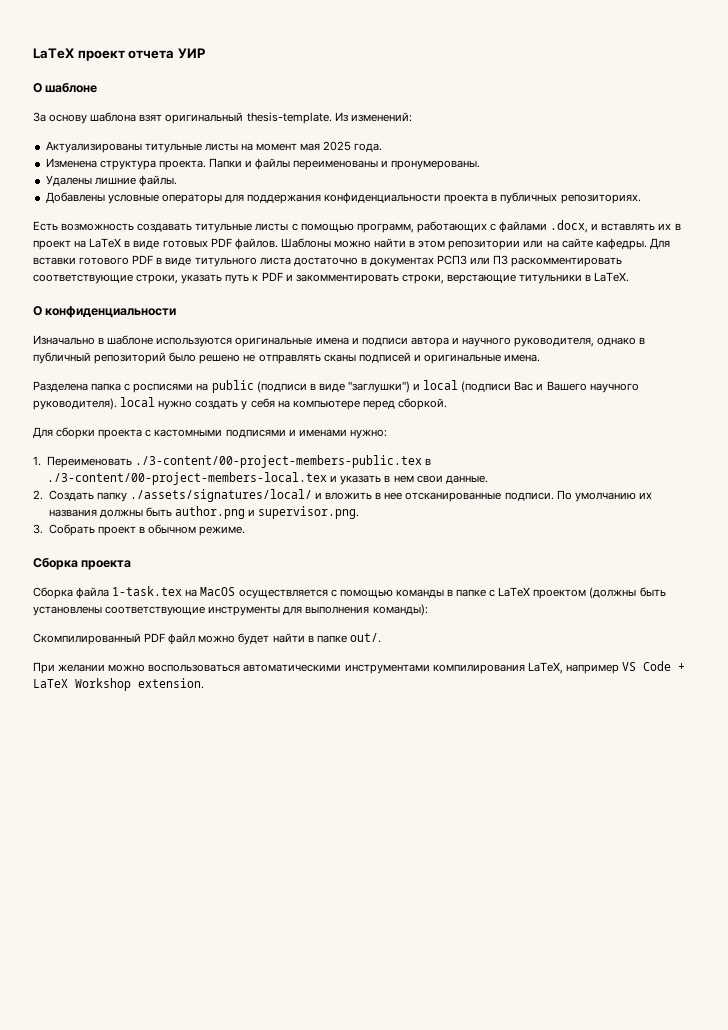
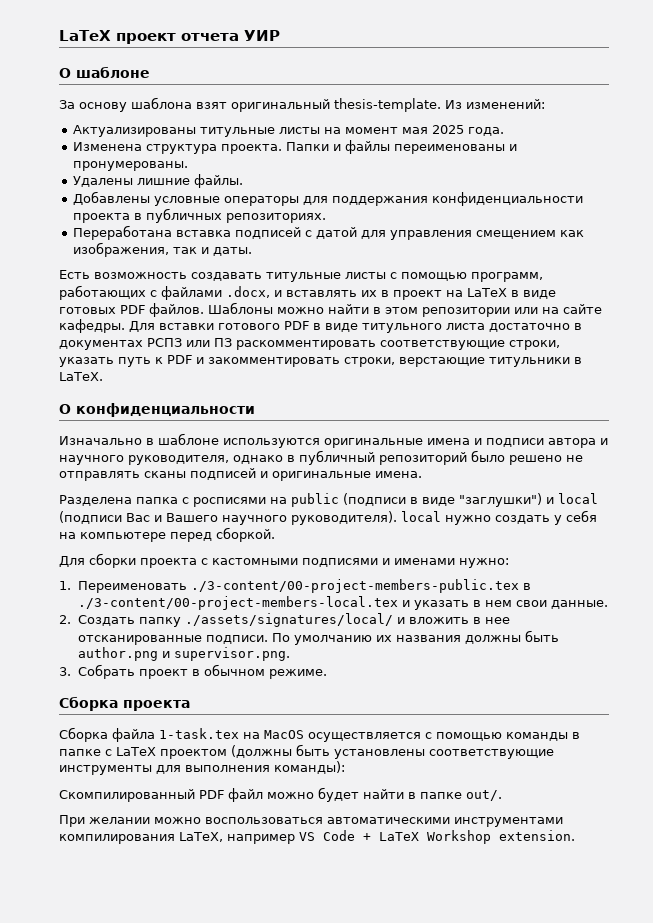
(641, 199) none -> [72,225,584,240] [72,242,252,257] // Переработана вставка подписей с датой для управления смещением как изображения, так и даты.

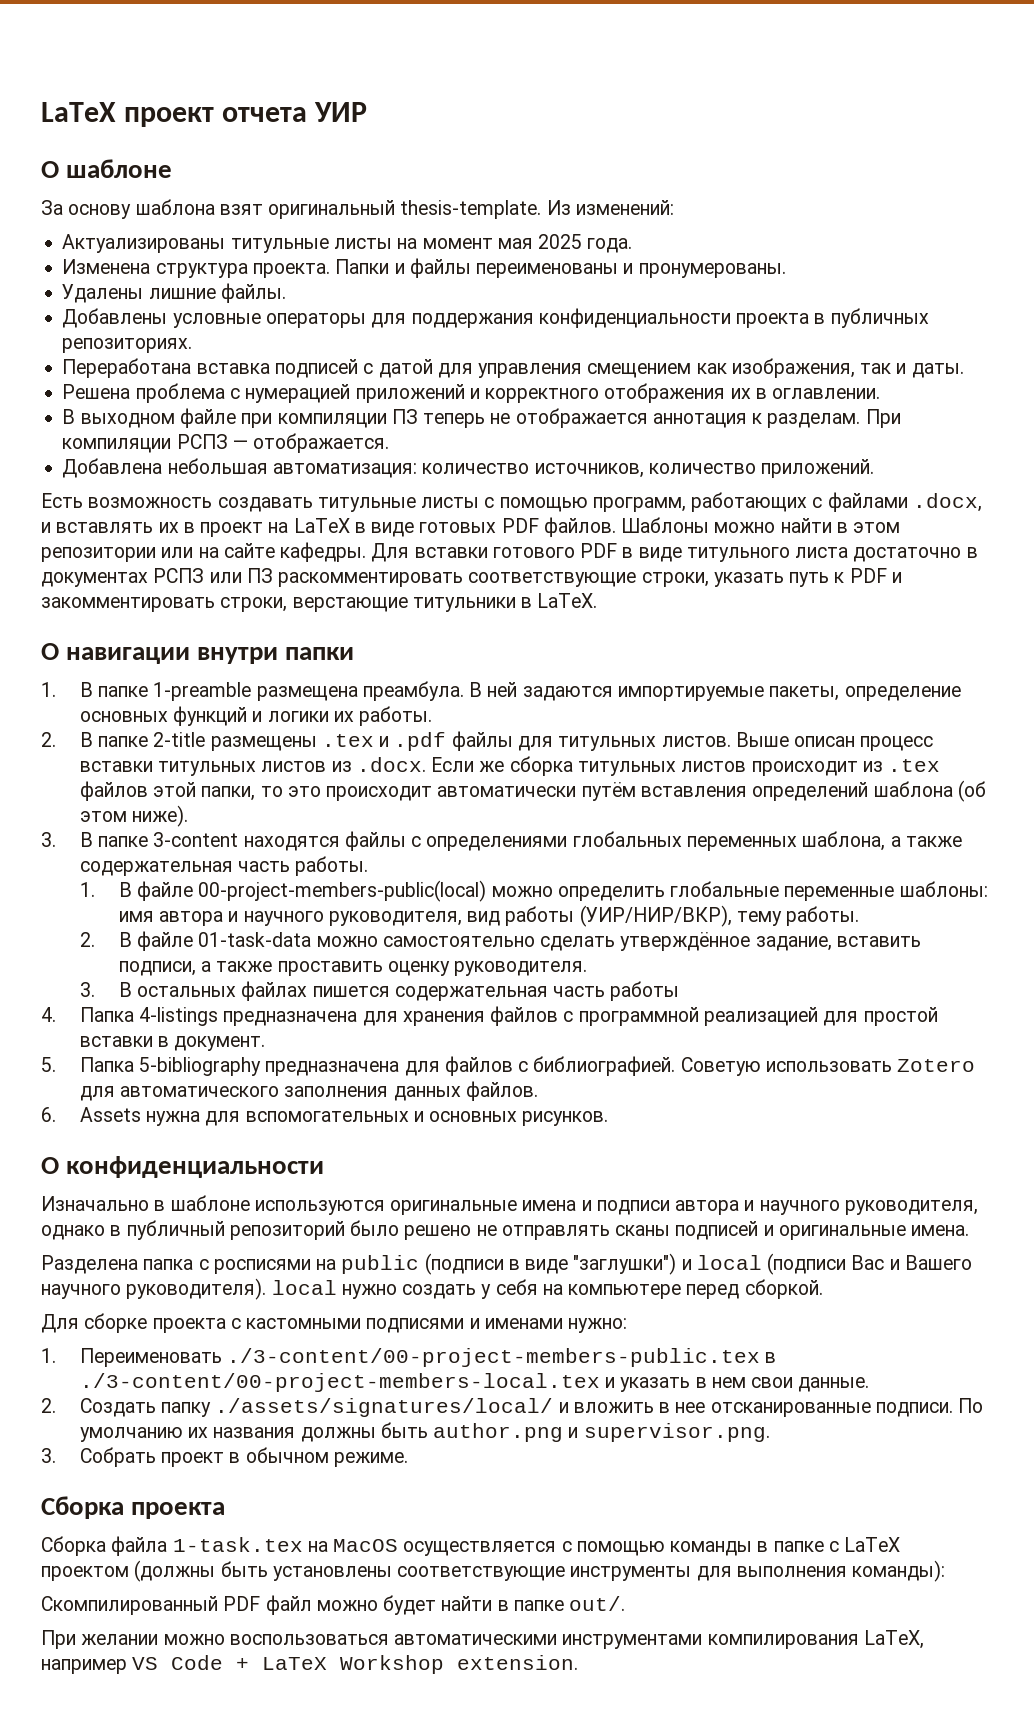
(252, 251) none -> [62,383,881,403] [62,408,901,428] [62,433,390,453] [62,458,875,478] // Решена проблема с нумерацией приложений и корректного отображения их в оглавлении. // В выходном файле при компиляции ПЗ теперь не отображается аннотация к разделам. При компиляции РСПЗ — отображается. // Добавлена небольшая автоматизация: количество источников, количество приложений.
(103, 376) none -> [41,643,355,664] [41,681,961,701] [79,706,433,726] [41,731,934,751] [79,756,941,776] [79,780,986,802] [79,805,189,827] [41,831,962,851] [79,856,369,876] [79,880,988,902] [118,905,860,927] [79,931,921,951] [118,961,588,976] [79,981,680,1001] [41,1006,938,1026] [79,1036,266,1051] [41,1056,976,1076] [79,1081,538,1101] [41,1107,609,1126] // О навигации внутри папки // 1. В папке 1-preamble размещена преамбула. В ней задаются импортируемые пакеты, определение основных функций и логики их работы. // 2. В папке 2-title размещены .tex и .pdf файлы для титульных листов. Выше описан процесс вставки титульных листов из .docx. Если же сборка титульных листов происходит из .tex файлов этой папки, то это происходит автоматически путём вставления определений шаблона (об этом ниже). // 3. В папке 3-content находятся файлы с определениями глобальных переменных шаблона, а также содержательная часть работы. // 1. В файле 00-project-members-public(local) можно определить глобальные переменные шаблоны: имя автора и научного руководителя, вид работы (УИР/НИР/ВКР), тему работы. // 2. В файле 01-task-data можно самостоятельно сделать утверждённое задание, вставить подписи, а также проставить оценку руководителя. // 3. В остальных файлах пишется содержательная часть работы // 4. Папка 4-listings предназначена для хранения файлов с программной реализацией для простой вставки в документ. // 5. Папка 5-bibliography предназначена для файлов с библиографией. Советую использовать Zotero для автоматического заполнения данных файлов. // 6. Assets нужна для вспомогательных и основных рисунков.
[89,553,136,568] сборки -> [84,1313,148,1333] сборке

